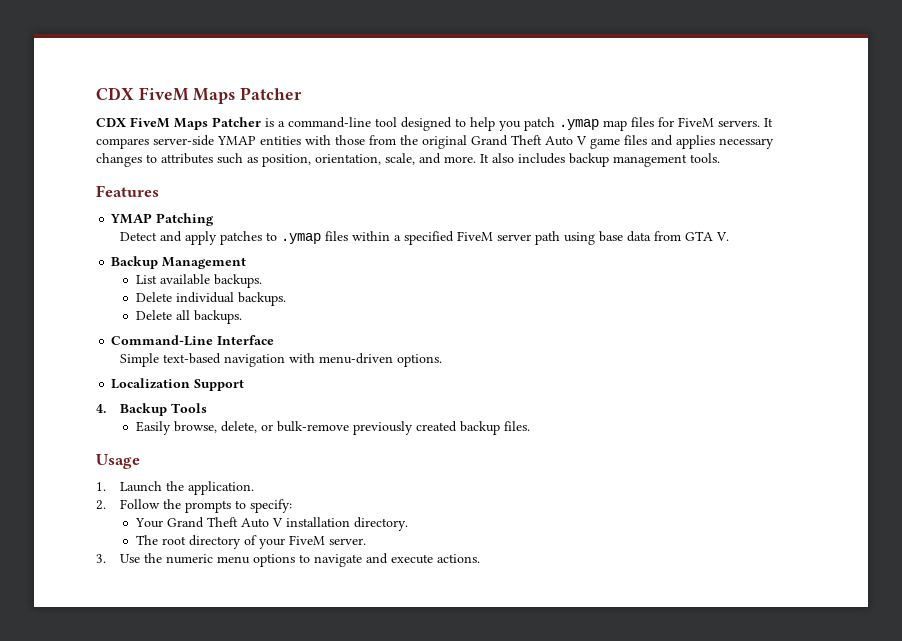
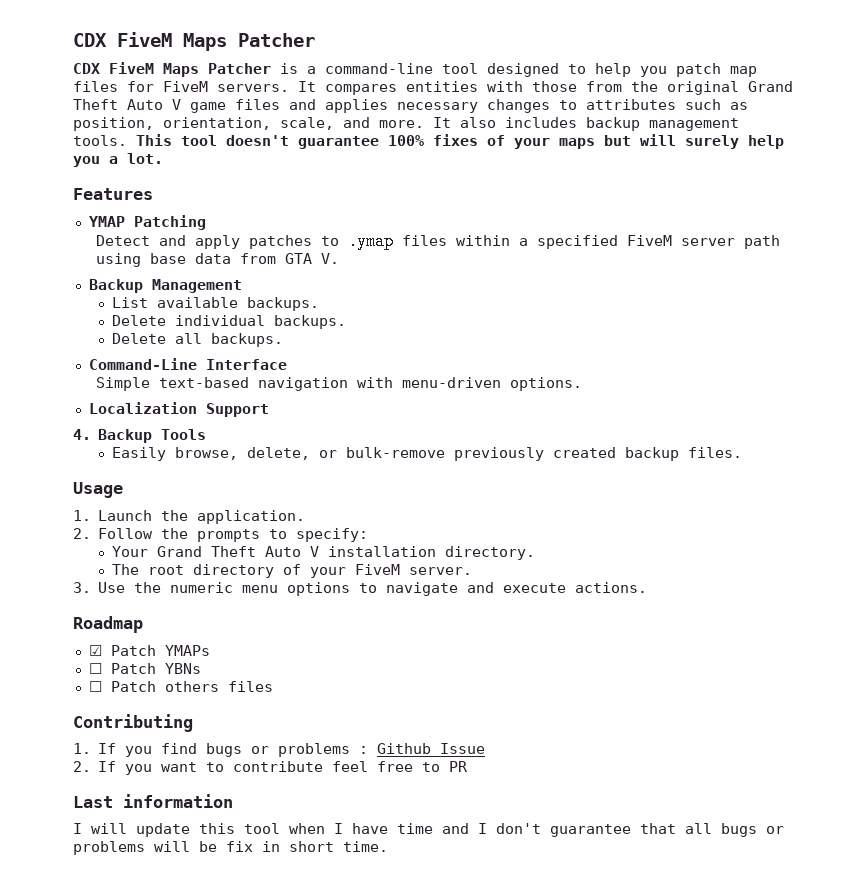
[559,119,599,130] .ymap -> (721, 70) none
[153,135,256,146] server-side YMAP -> (397, 89) none
(720, 158) none -> [136,134,784,149] [73,153,163,167] This tool doesn't guarantee 100% fixes of your maps but will surely help you a lot.
(481, 558) none -> [73,616,143,633] [88,645,210,656] [88,663,201,674] [88,681,273,692] [73,714,193,732] [73,743,486,757] [73,761,469,775] [73,794,233,808] [73,823,784,837] [73,841,388,855] // Roadmap // ☑ Patch YMAPs // ☐ Patch YBNs // ☐ Patch others files // Contributing // 1. If you find bugs or problems : Github Issue // 2. If you want to contribute feel free to PR // Last information // I will update this tool when I have time and I don't guarantee that all bugs or problems will be fix in short time.

